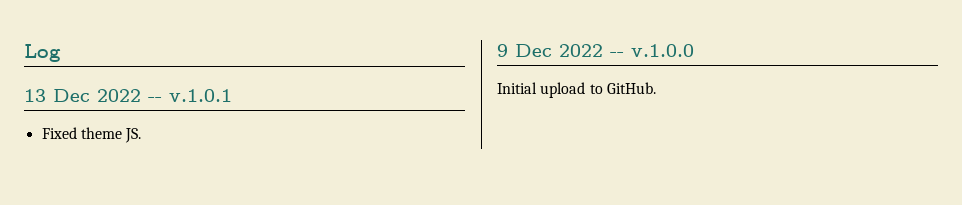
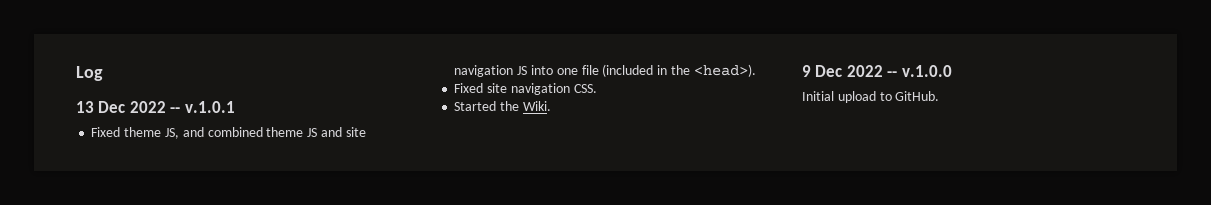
[125,128,142,143] JS. -> [164,127,366,139] [454,64,756,77] [454,83,597,95] [454,101,551,111] JS, and combined theme JS and site navigation JS into one file (included in the <head>). // Fixed site navigation CSS. // Started the Wiki.

